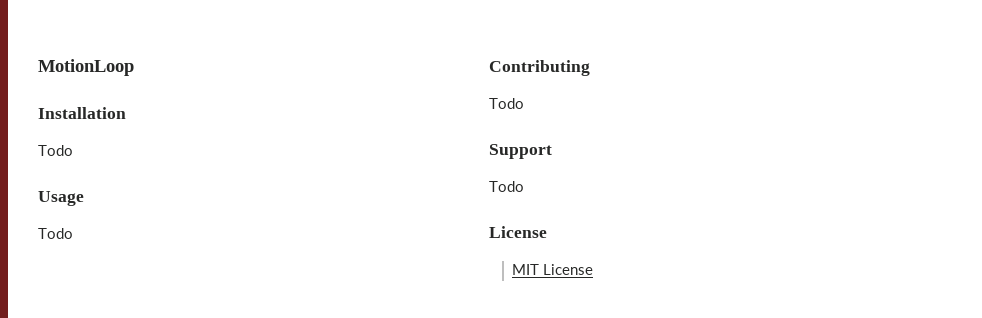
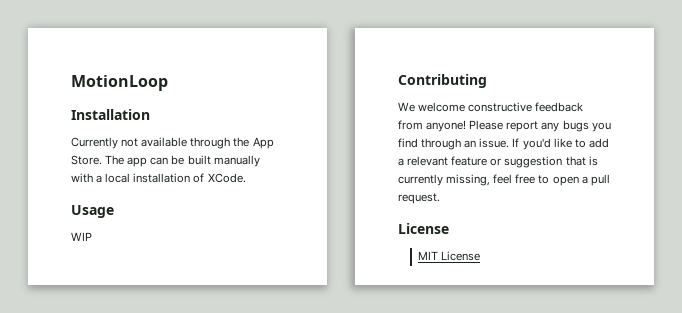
[38,145,73,156] Todo -> [71,137,274,149] [71,155,260,167] [71,173,246,183] Currently not available through the App Store. The app can be built manually with a local installation of XCode.
[38,228,73,239] Todo -> [71,232,92,241] WIP
[489,98,524,109] [489,144,552,159] [489,181,524,192] Todo // Support // Todo -> [398,102,584,112] [398,120,611,132] [398,138,609,150] [398,156,598,168] [398,174,610,186] [398,193,440,204] We welcome constructive feedback from anyone! Please report any bugs you find through an issue. If you'd like to add a relevant feature or suggestion that is currently missing, feel free to open a pull request.

